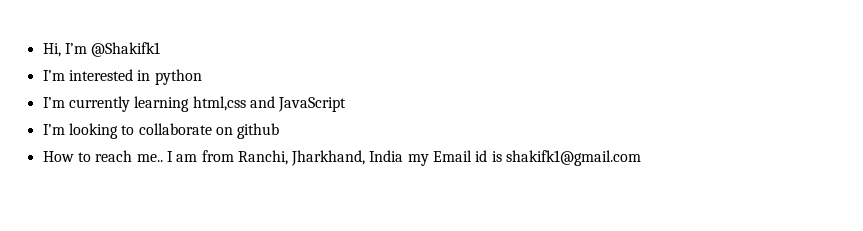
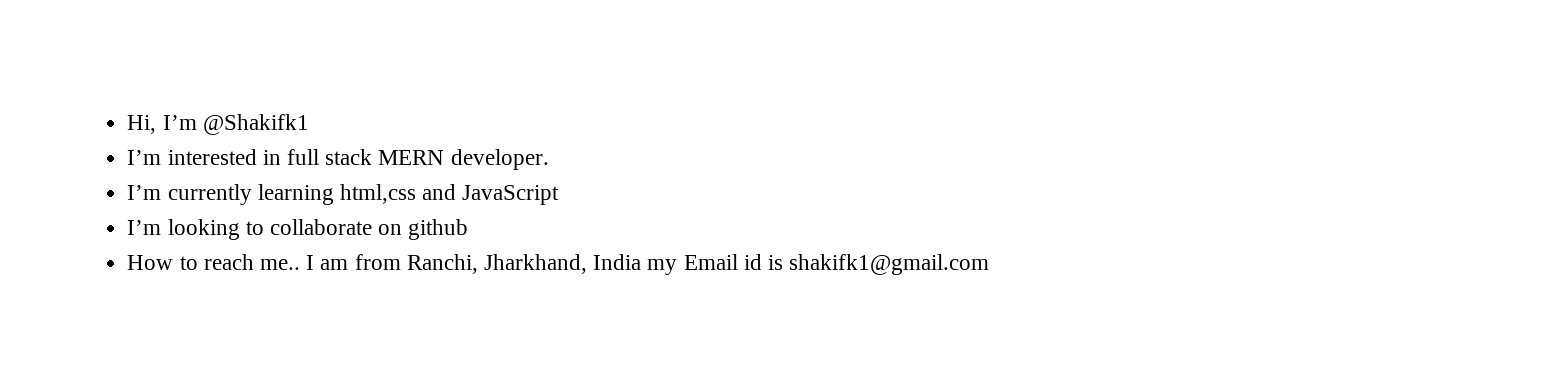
[154,69,202,85] python -> [286,149,549,170] full stack MERN developer.

